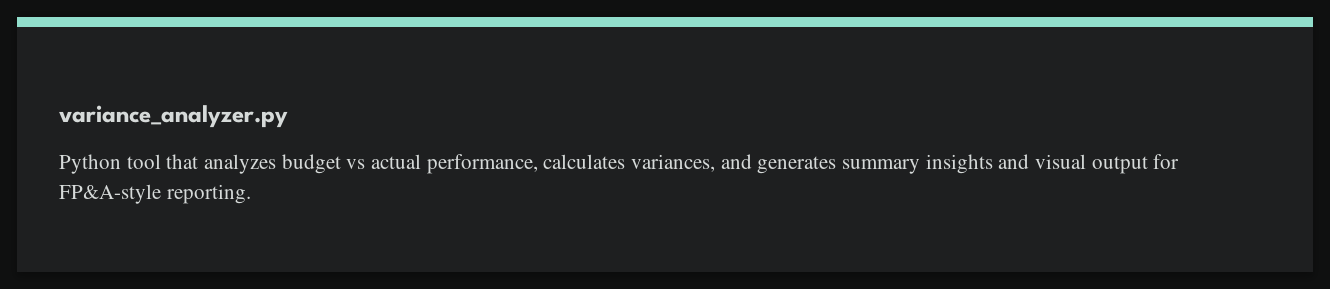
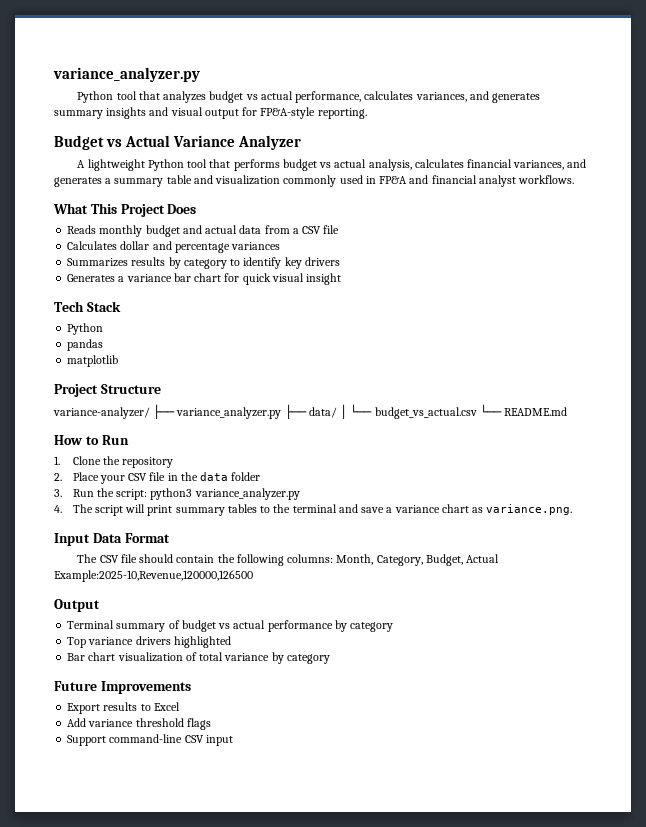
(251, 194) none -> [54,135,302,150] [77,159,587,171] [54,175,575,187] [53,203,197,217] [67,225,340,237] [67,241,281,253] [67,257,340,269] [67,273,342,285] [54,301,121,312] [67,323,104,335] [67,339,104,351] [67,355,119,367] [54,384,161,397] [53,404,568,419] [54,435,129,445] [54,456,174,468] [54,472,261,484] [54,488,300,500] [54,504,573,516] [54,533,170,546] [77,554,500,566] [54,570,253,582] [54,599,100,612] [67,620,394,632] [67,636,231,648] [67,652,330,664] [54,681,191,694] [67,702,180,714] [67,718,211,730] [67,734,233,746] // Budget vs Actual Variance Analyzer // A lightweight Python tool that performs budget vs actual analysis, calculates financial variances, and generates a summary table and visualization commonly used in FP&A and financial analyst workflows. // What This Project Does // Reads monthly budget and actual data from a CSV file // Calculates dollar and percentage variances // Summarizes results by category to identify key drivers // Generates a variance bar chart for quick visual insight // Tech Stack // Python // pandas // matplotlib // Project Structure // variance-analyzer/ ├── variance_analyzer.py ├── data/ │ └── budget_vs_actual.csv └── README.md // How to Run // 1. Clone the repository // 2. Place your CSV file in the data folder // 3. Run the script: python3 variance_analyzer.py // 4. The script will print summary tables to the terminal and save a variance chart as variance.png. // Input Data Format // The CSV file should contain the following columns: Month, Category, Budget, Actual Example:2025-10,Revenue,120000,126500 // Output // Terminal summary of budget vs actual performance by category // Top variance drivers highlighted // Bar chart visualization of total variance by category // Future Improvements // Export results to Excel // Add variance threshold flags // Support command-line CSV input

